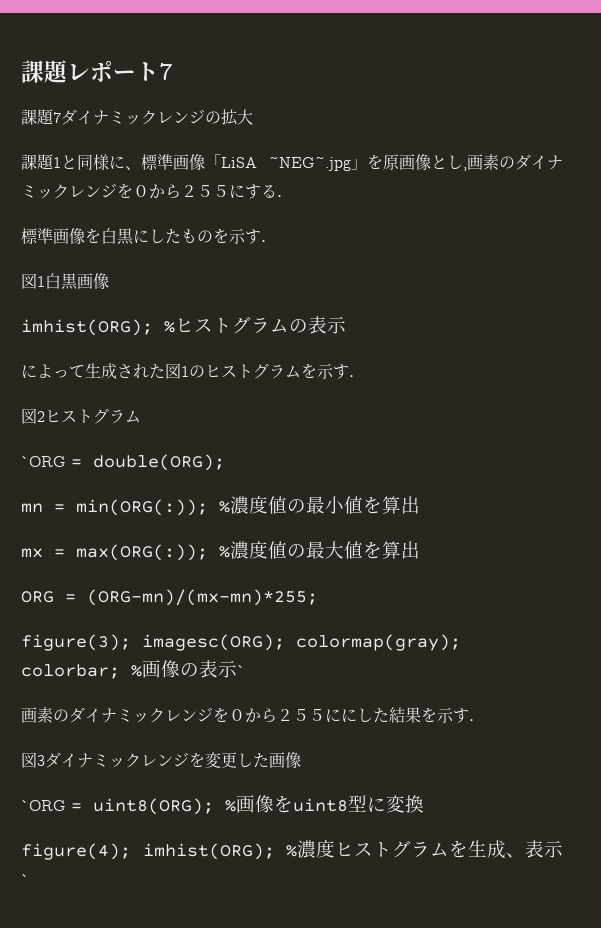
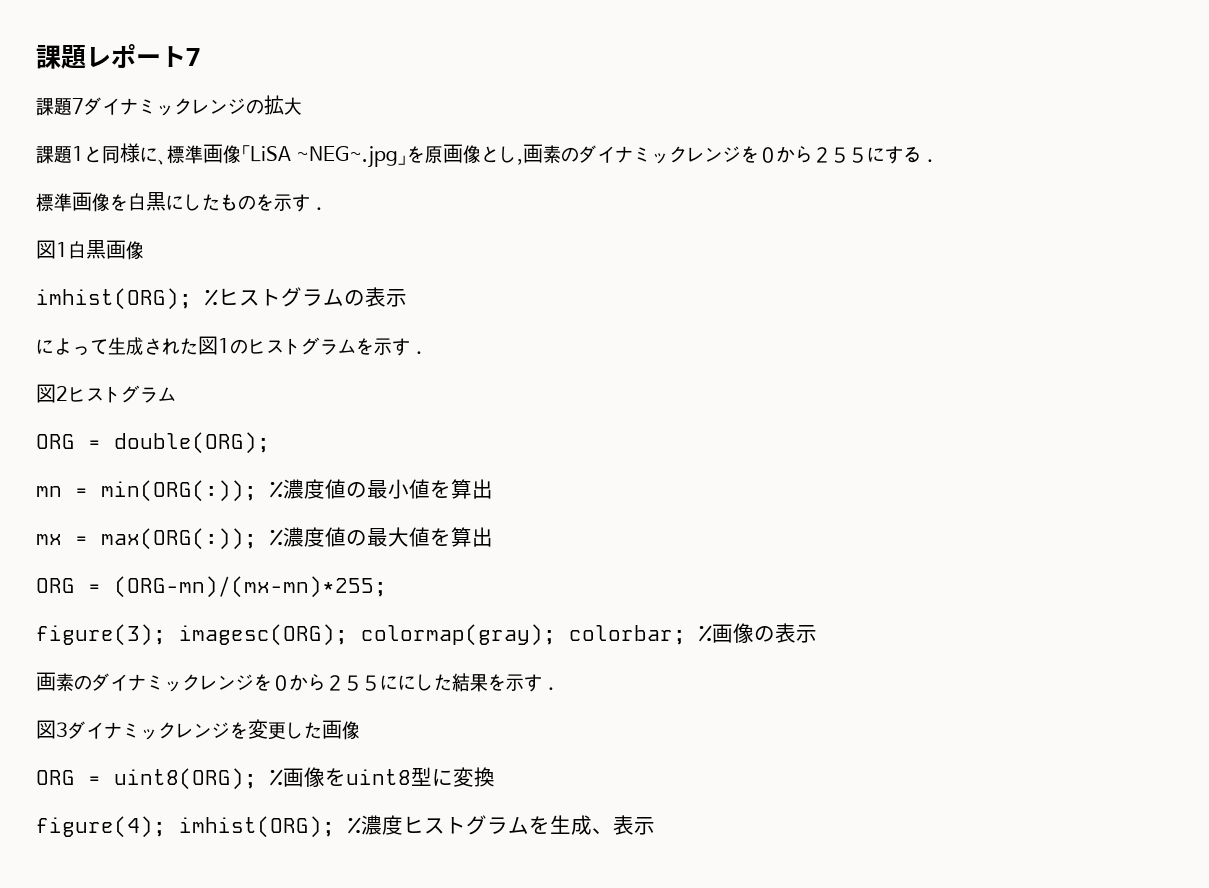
[21,456,66,467] `ORG -> [36,434,75,449] ORG
[237,665,245,676] ` -> (817, 634) none
[21,800,66,811] `ORG -> [36,770,75,785] ORG
[21,874,29,885] ` -> (655, 826) none

